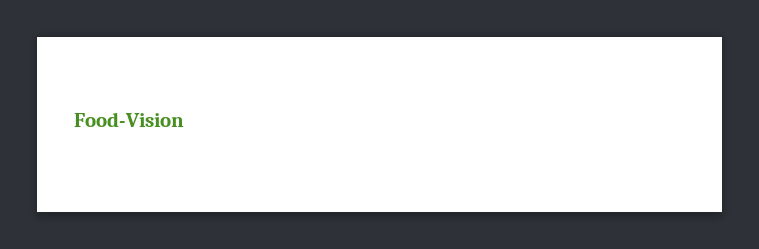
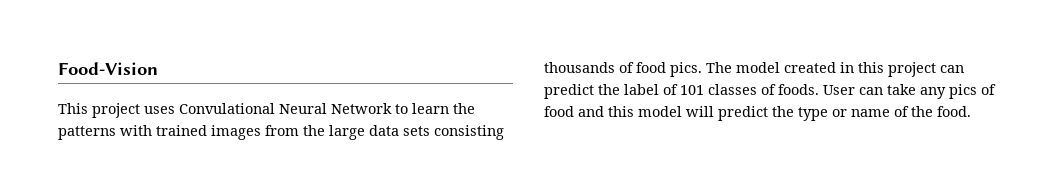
(184, 119) none -> [58,103,475,118] [58,125,504,140] [544,62,964,77] [544,84,996,99] [544,106,971,121] // This project uses Convulational Neural Network to learn the patterns with trained images from the large data sets consisting thousands of food pics. The model created in this project can predict the label of 101 classes of foods. User can take any pics of food and this model will predict the type or name of the food.

